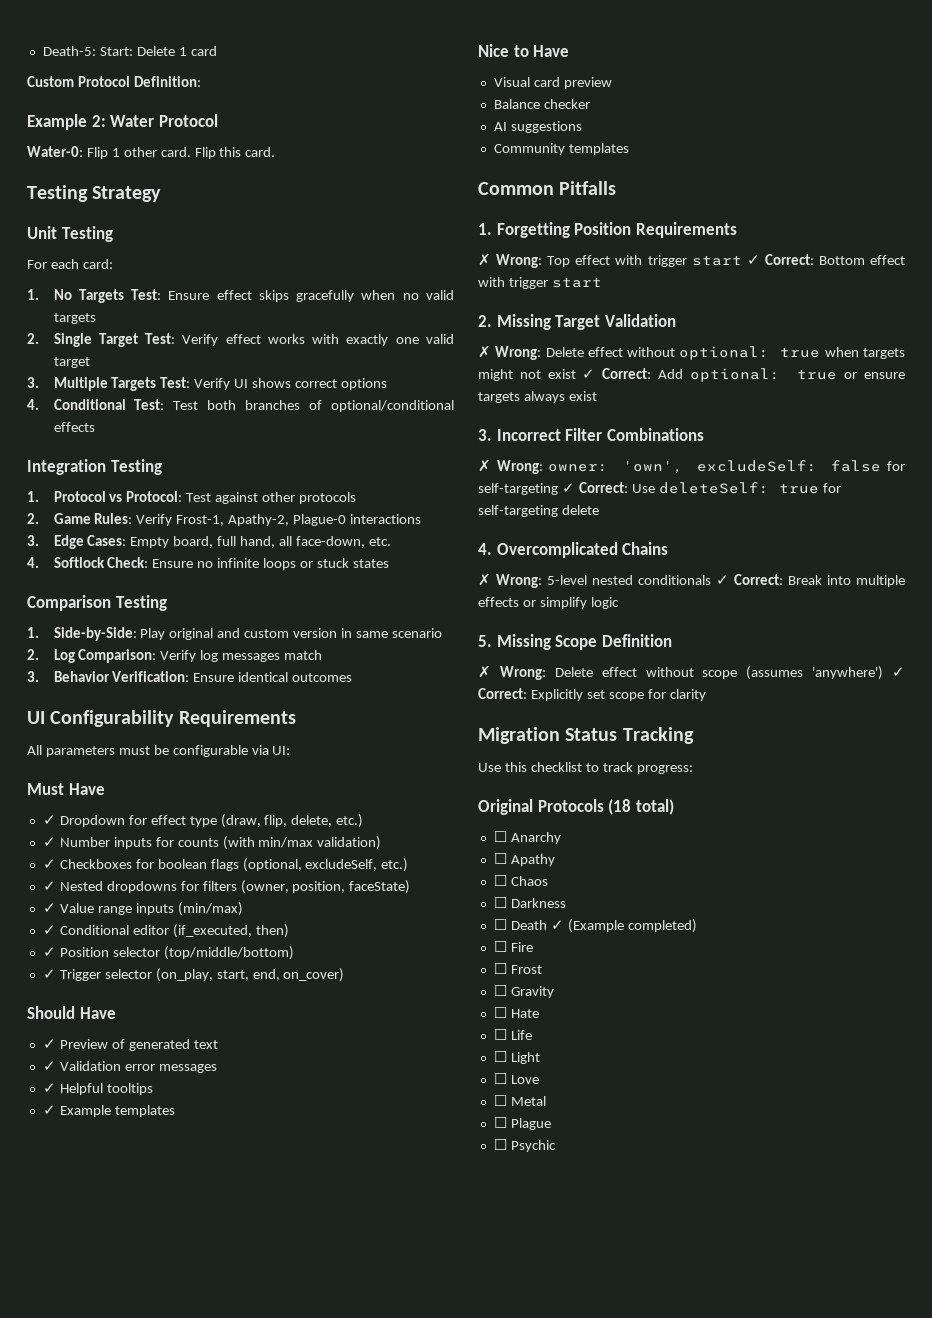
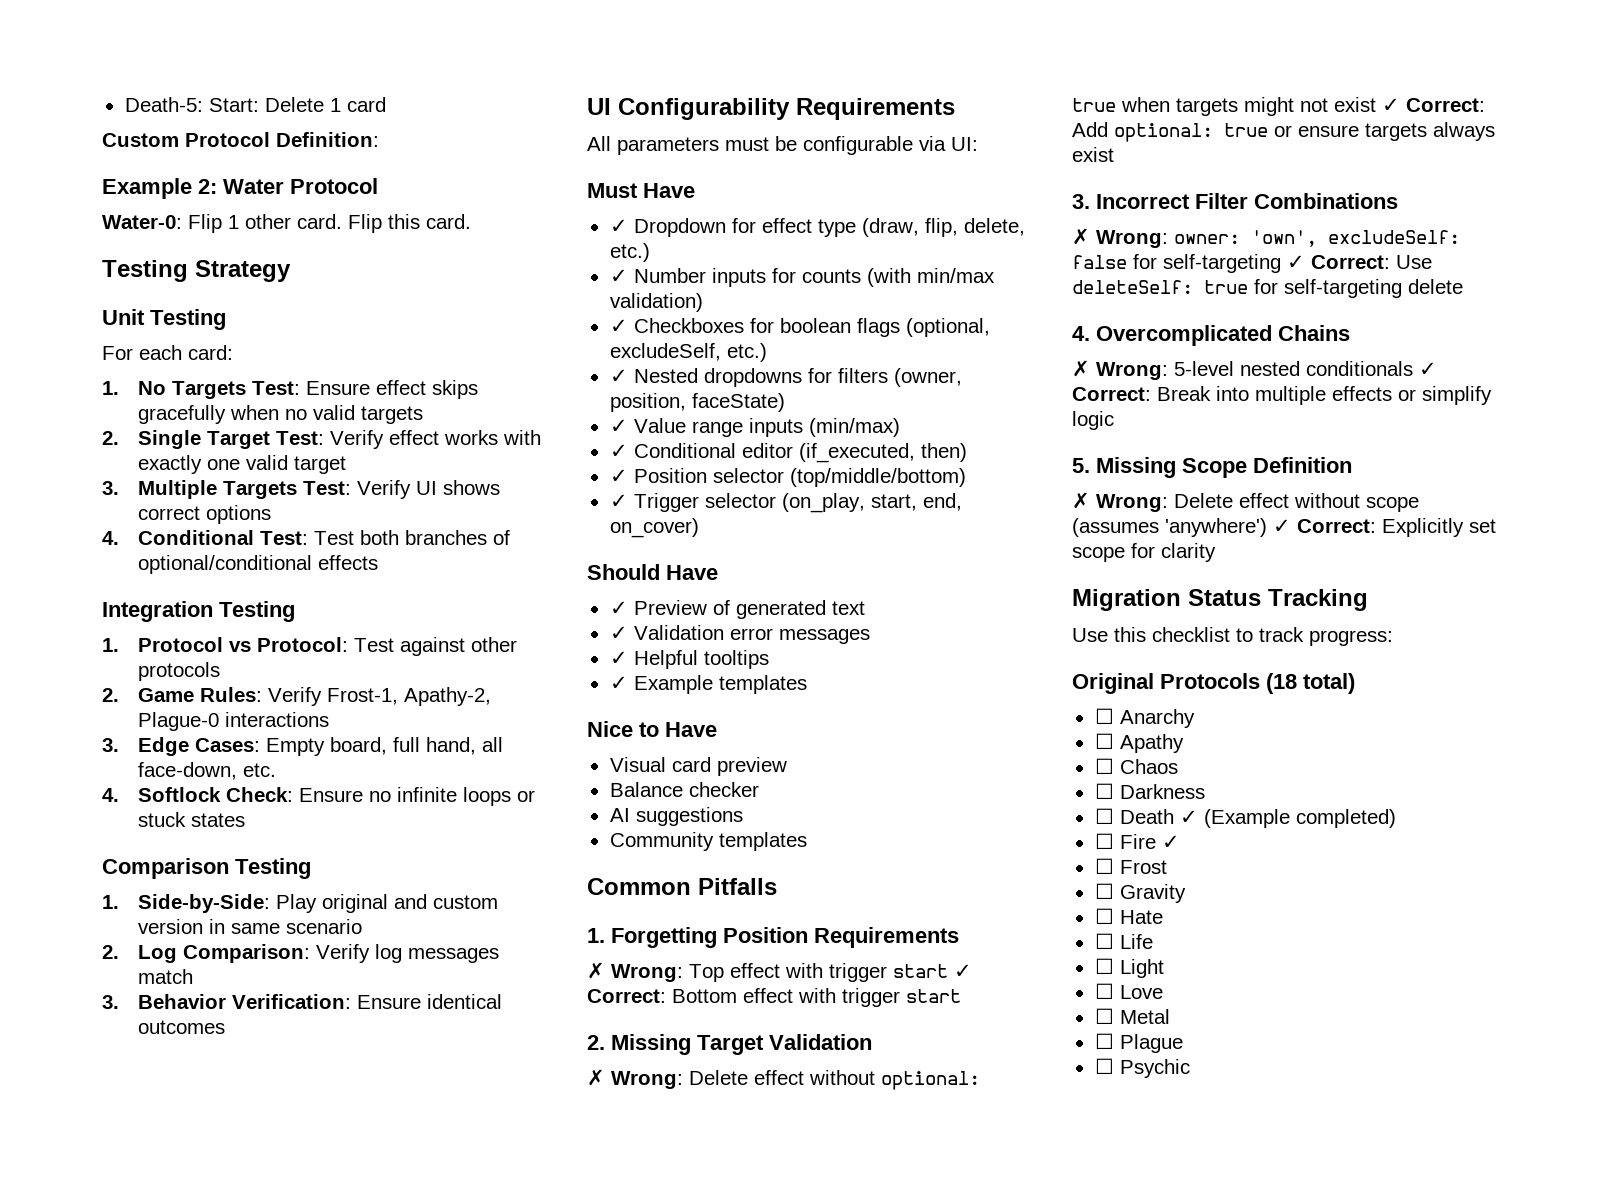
(533, 947) none -> [1161,835,1180,849] ✓

